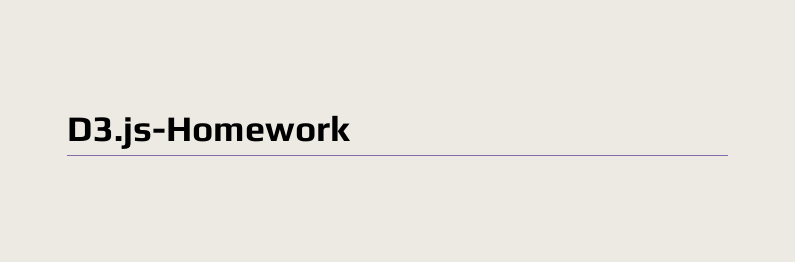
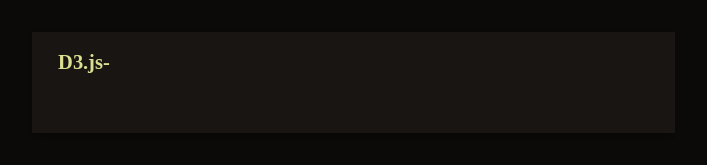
[67,115,350,149] D3.js-Homework -> [58,54,110,73] D3.js-

